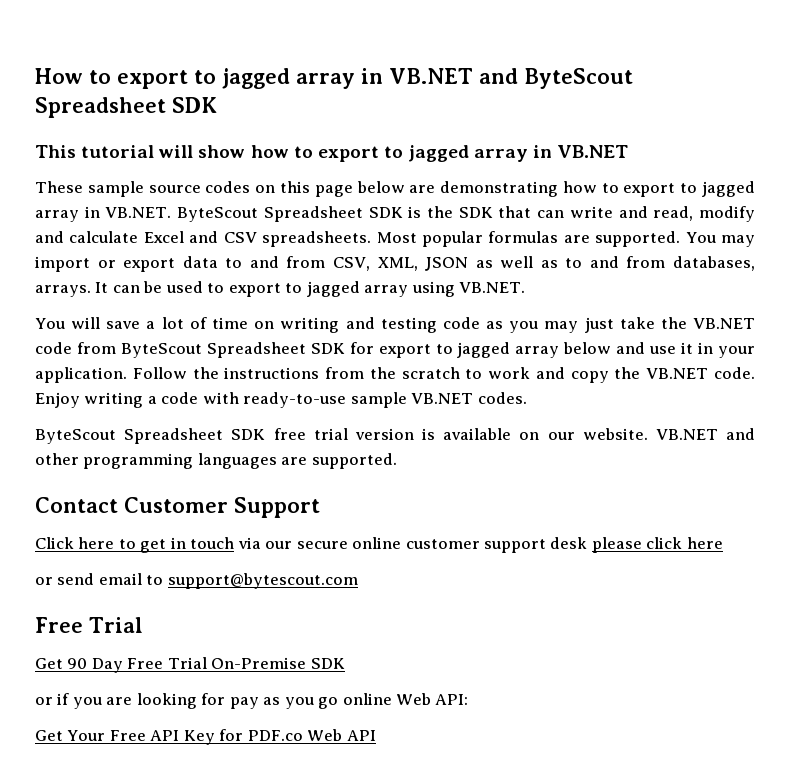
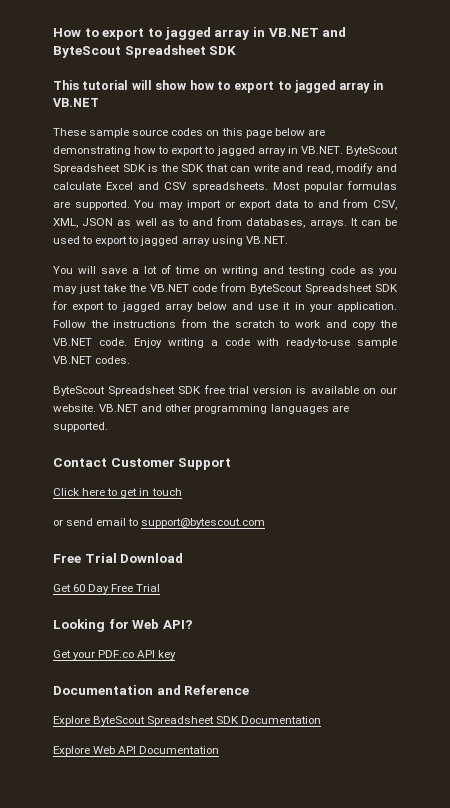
[237,537,723,553] via our secure online customer support desk please click here -> (182, 492) none
[35,658,88,669] // Get 90 -> [120,553,184,563] [53,584,86,592] Download // Get 60
[211,657,345,669] [35,693,469,709] [35,729,303,745] On-Premise SDK // or if you are looking for pay as you go online Web API: // Get Your Free API Key for PDF.co -> [53,619,193,632] [53,650,177,660] [53,685,250,695] [53,716,322,726] [53,746,90,756] // Looking for Web API? // Get your PDF.co API key // Documentation and Reference // Explore ByteScout Spreadsheet SDK Documentation // Explore
(376, 735) none -> [139,746,220,754] Documentation

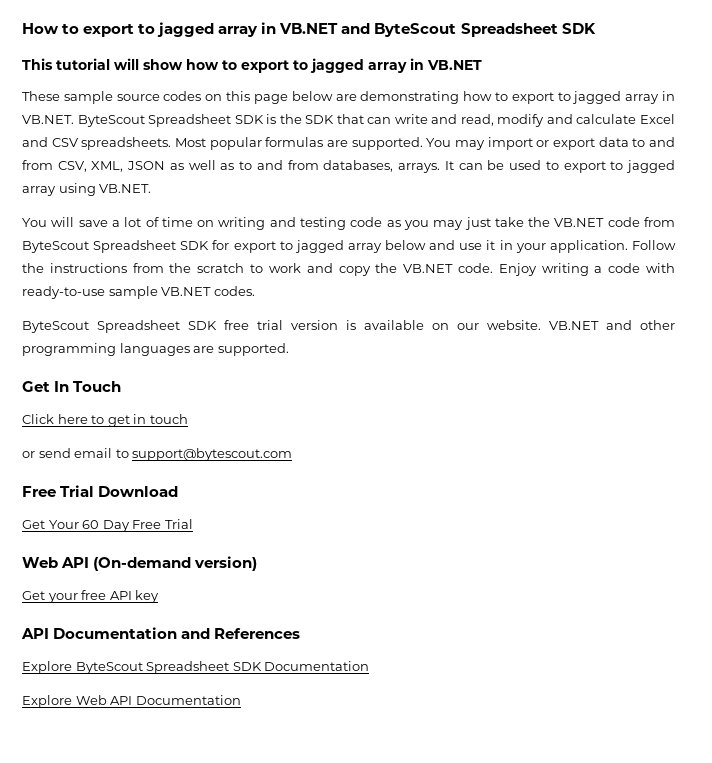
[53,458,232,470] Contact Customer Support -> [22,381,122,392] Get In Touch
(71, 588) none -> [48,520,79,529] Your
[53,619,193,632] Looking for Web API? -> [22,556,258,571] Web API (On-demand version)
[98,650,135,658] PDF.co -> [81,590,107,600] free
(177, 655) none -> [21,628,49,639] API
[184,685,250,695] Reference -> [214,628,301,639] References

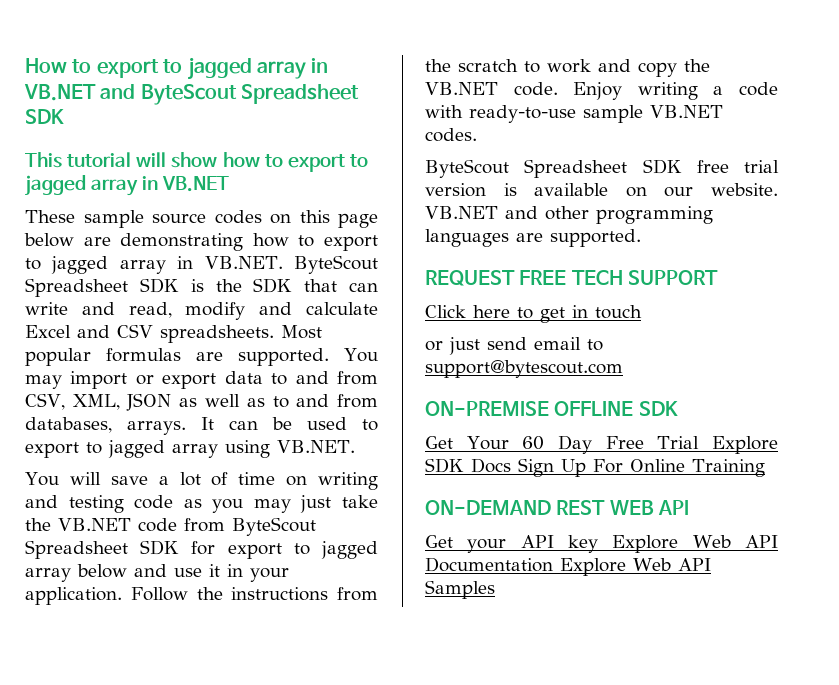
[22,381,122,392] Get In Touch -> [425,270,719,286] REQUEST FREE TECH SUPPORT
(35, 454) none -> [449,337,480,355] just
[22,485,179,497] Free Trial Download -> [425,401,678,416] ON-PREMISE OFFLINE SDK
[22,556,258,571] // Web API (On-demand version) -> [712,436,778,454] [425,458,765,477] [425,500,690,515] Explore SDK Docs Sign Up For Online Training // ON-DEMAND REST WEB API
[81,590,107,600] free -> (507, 546) none
[21,627,301,639] [22,661,370,674] [22,695,241,708] // API Documentation and References // Explore ByteScout Spreadsheet SDK Documentation // Explore Web API Documentation -> [612,535,778,553] [425,557,711,576] [425,580,495,599] Explore Web API Documentation Explore Web API Samples

